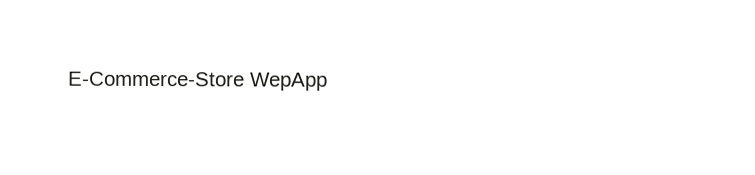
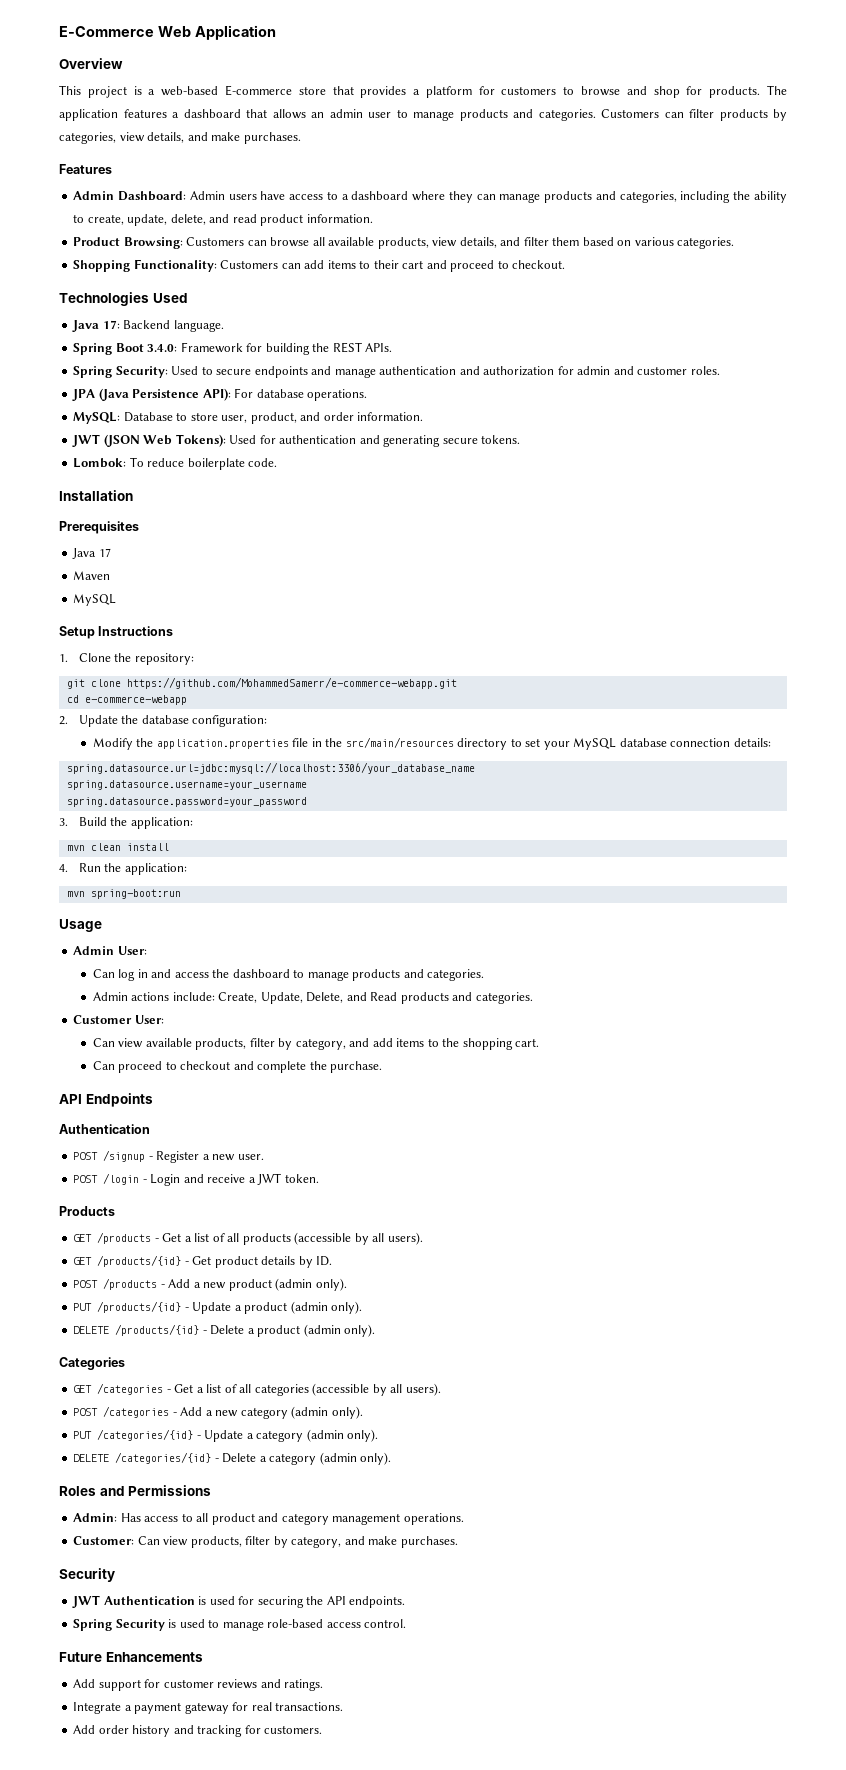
[68,71,328,91] E-Commerce-Store WepApp -> [59,25,276,40] [59,58,123,69] [59,85,787,98] [59,109,787,121] [59,132,301,144] [59,164,112,174] [73,191,787,203] [73,214,373,226] [73,237,735,249] [73,259,566,272] [59,292,188,306] [72,320,224,332] [73,342,393,355] [73,366,720,378] [72,388,368,401] [73,412,424,424] [72,434,521,447] [73,457,278,470] [59,490,133,501] [59,521,139,534] [72,548,111,559] [73,571,111,580] [73,594,117,606] [59,626,174,639] [59,653,194,665] [66,677,457,689] [66,695,187,705] [59,715,268,727] [92,737,771,750] [66,762,475,774] [66,780,307,790] [66,797,307,807] [59,817,193,829] [66,843,169,851] [59,863,187,875] [66,889,181,899] [59,919,102,932] [73,946,147,955] [92,969,485,981] [92,992,533,1004] [73,1015,164,1024] [92,1038,540,1050] [92,1061,383,1073] [59,1093,153,1107] [59,1124,150,1134] [73,1150,264,1163] [73,1173,319,1186] [59,1206,115,1216] [73,1232,423,1245] [73,1255,333,1268] [73,1278,347,1291] [73,1301,363,1314] [73,1324,376,1337] [59,1357,125,1370] [73,1383,441,1396] [73,1406,363,1419] [73,1429,379,1442] [73,1452,392,1465] [59,1485,212,1496] [73,1513,464,1525] [73,1536,458,1548] [59,1568,115,1582] [72,1595,406,1608] [73,1619,407,1631] [59,1652,203,1662] [73,1679,324,1691] [73,1702,344,1714] [73,1725,323,1737] E-Commerce Web Application // Overview // This project is a web-based E-commerce store that provides a platform for customers to browse and shop for products. The application features a dashboard that allows an admin user to manage products and categories. Customers can filter products by categories, view details, and make purchases. // Features // Admin Dashboard: Admin users have access to a dashboard where they can manage products and categories, including the ability to create, update, delete, and read product information. // Product Browsing: Customers can browse all available products, view details, and filter them based on various categories. // Shopping Functionality: Customers can add items to their cart and proceed to checkout. // Technologies Used // Java 17: Backend language. // Spring Boot 3.4.0: Framework for building the REST APIs. // Spring Security: Used to secure endpoints and manage authentication and authorization for admin and customer roles. // JPA (Java Persistence API): For database operations. // MySQL: Database to store user, product, and order information. // JWT (JSON Web Tokens): Used for authentication and generating secure tokens. // Lombok: To reduce boilerplate code. // Installation // Prerequisites // Java 17 // Maven // MySQL // Setup Instructions // 1. Clone the repository: // git clone https://github.com/MohammedSamerr/e-commerce-webapp.git // cd e-commerce-webapp // 2. Update the database configuration: // Modify the application.properties file in the src/main/resources directory to set your MySQL database connection details: // spring.datasource.url=jdbc:mysql://localhost:3306/your_database_name // spring.datasource.username=your_username // spring.datasource.password=your_password // 3. Build the application: // mvn clean install // 4. Run the application: // mvn spring-boot:run // Usage // Admin User: // Can log in and access the dashboard to manage products and categories. // Admin actions include: Create, Update, Delete, and Read products and categories. // Customer User: // Can view available products, filter by category, and add items to the shopping cart. // Can proceed to checkout and complete the purchase. // API Endpoints // Authentication // POST /signup - Register a new user. // POST /login - Login and receive a JWT token. // Products // GET /products - Get a list of all products (accessible by all users). // GET /products/{id} - Get product details by ID. // POST /products - Add a new product (admin only). // PUT /products/{id} - Update a product (admin only). // DELETE /products/{id} - Delete a product (admin only). // Categories // GET /categories - Get a list of all categories (accessible by all users). // POST /categories - Add a new category (admin only). // PUT /categories/{id} - Update a category (admin only). // DELETE /categories/{id} - Delete a category (admin only). // Roles and Permissions // Admin: Has access to all product and category management operations. // Customer: Can view products, filter by category, and make purchases. // Security // JWT Authentication is used for securing the API endpoints. // Spring Security is used to manage role-based access control. // Future Enhancements // Add support for customer reviews and ratings. // Integrate a payment gateway for real transactions. // Add order history and tracking for customers.

